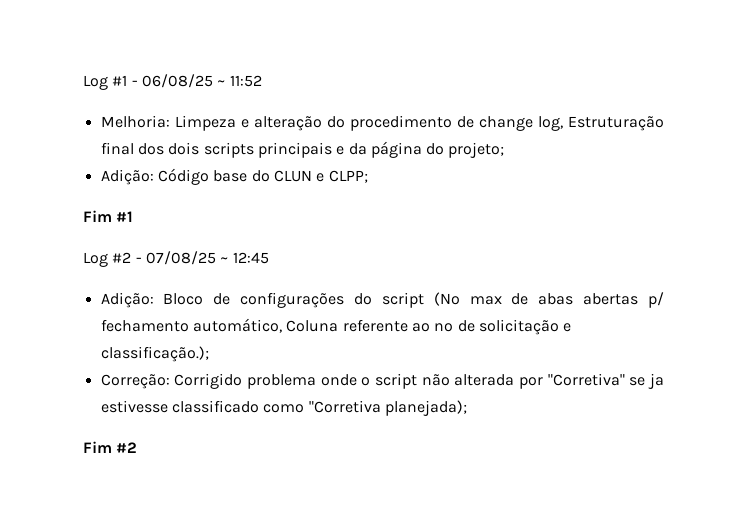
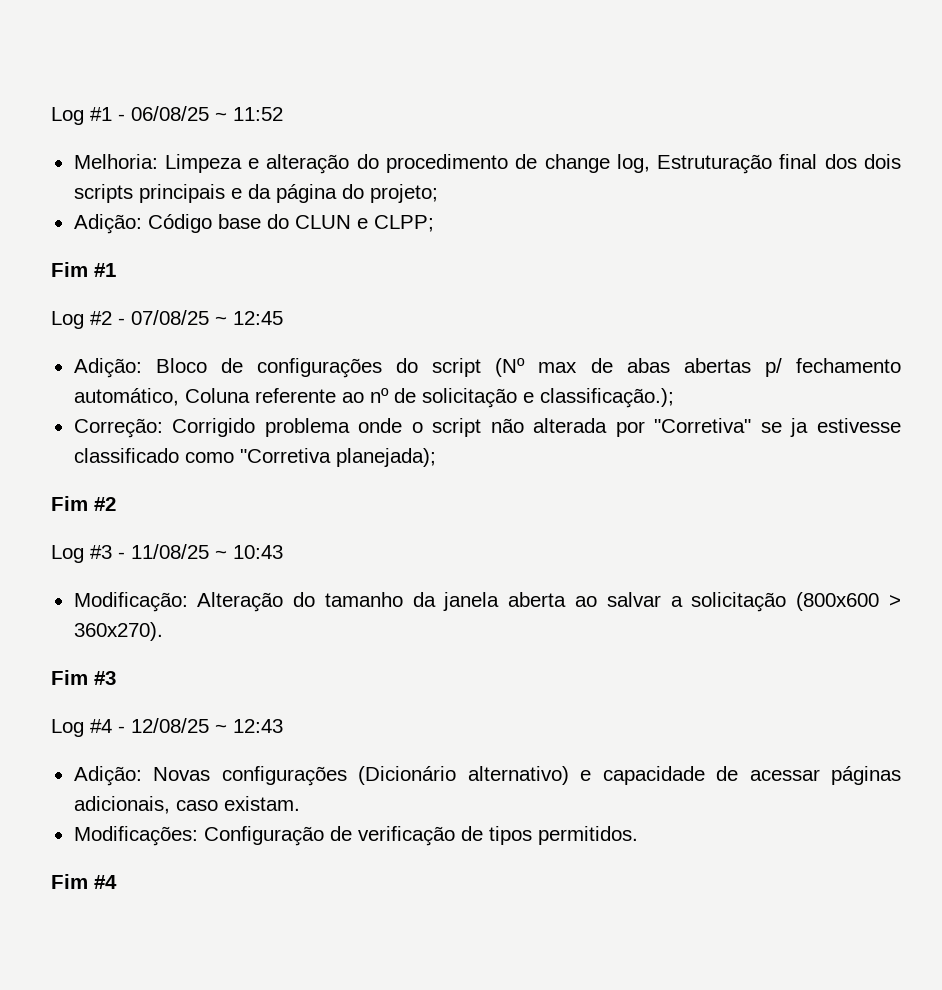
(138, 447) none -> [51,544,283,563] [73,592,902,612] [73,622,163,641] [51,670,116,685] [51,718,283,737] [73,766,901,786] [73,796,300,814] [73,826,638,846] [51,874,117,889] // Log #3 - 11/08/25 ~ 10:43 // Modificação: Alteração do tamanho da janela aberta ao salvar a solicitação (800x600 > 360x270). // Fim #3 // Log #4 - 12/08/25 ~ 12:43 // Adição: Novas configurações (Dicionário alternativo) e capacidade de acessar páginas adicionais, caso existam. // Modificações: Configuração de verificação de tipos permitidos. // Fim #4

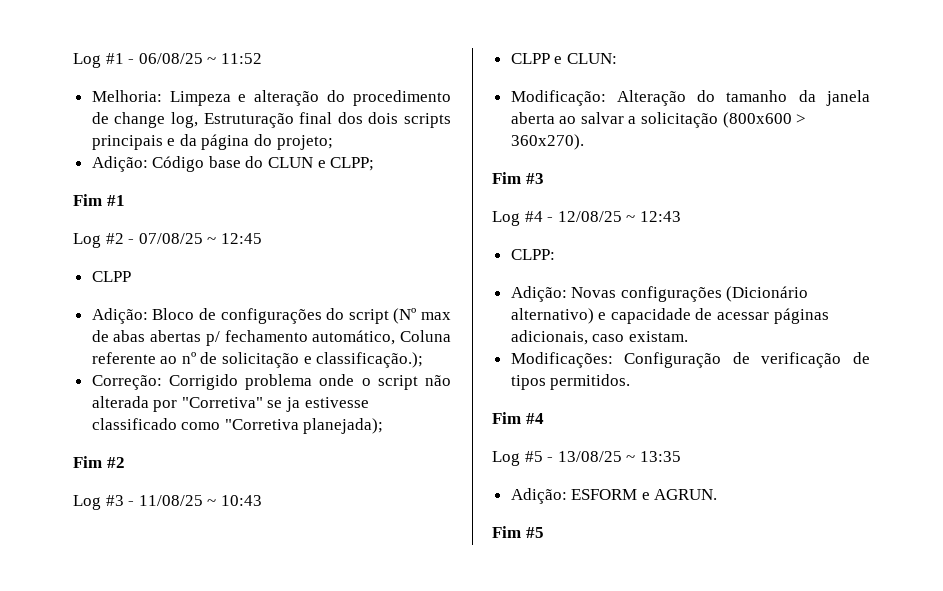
(283, 318) none -> [91,271,131,282] // CLPP
(283, 552) none -> [510,53,617,64] // CLPP e CLUN:
(283, 726) none -> [510,249,555,260] // CLPP:
(117, 882) none -> [492,451,681,466] [510,488,718,504] [492,526,544,538] // Log #5 - 13/08/25 ~ 13:35 // Adição: ESFORM e AGRUN. // Fim #5

